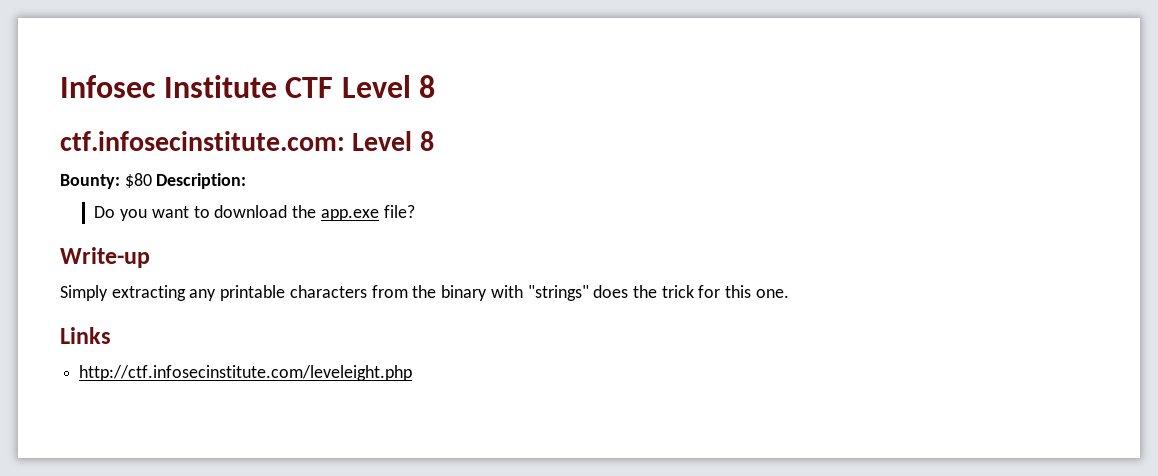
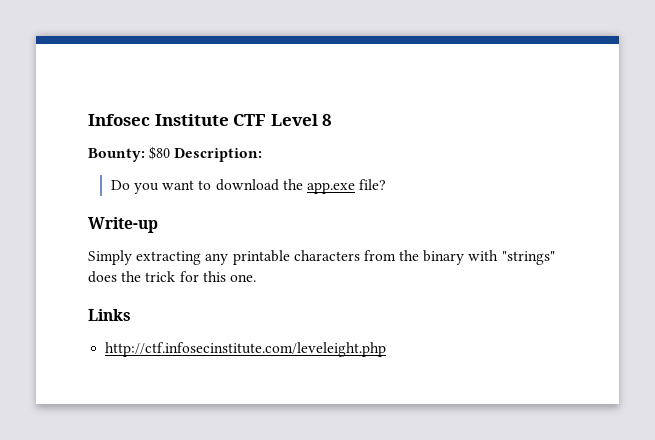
[60,131,434,151] // ctf.infosecinstitute.com: Level 8 -> (333, 120) none

